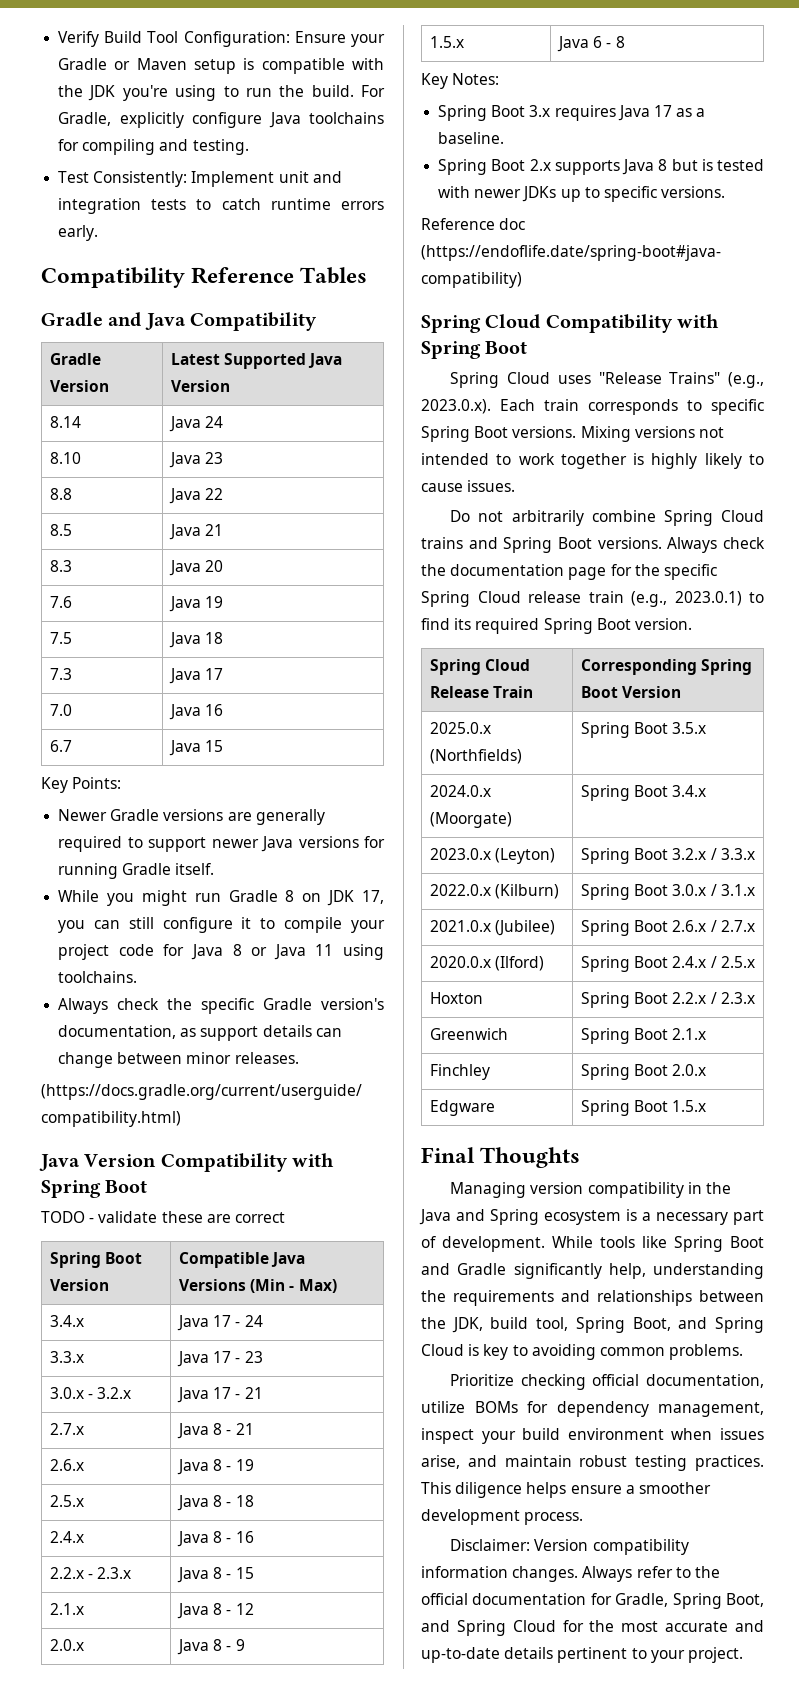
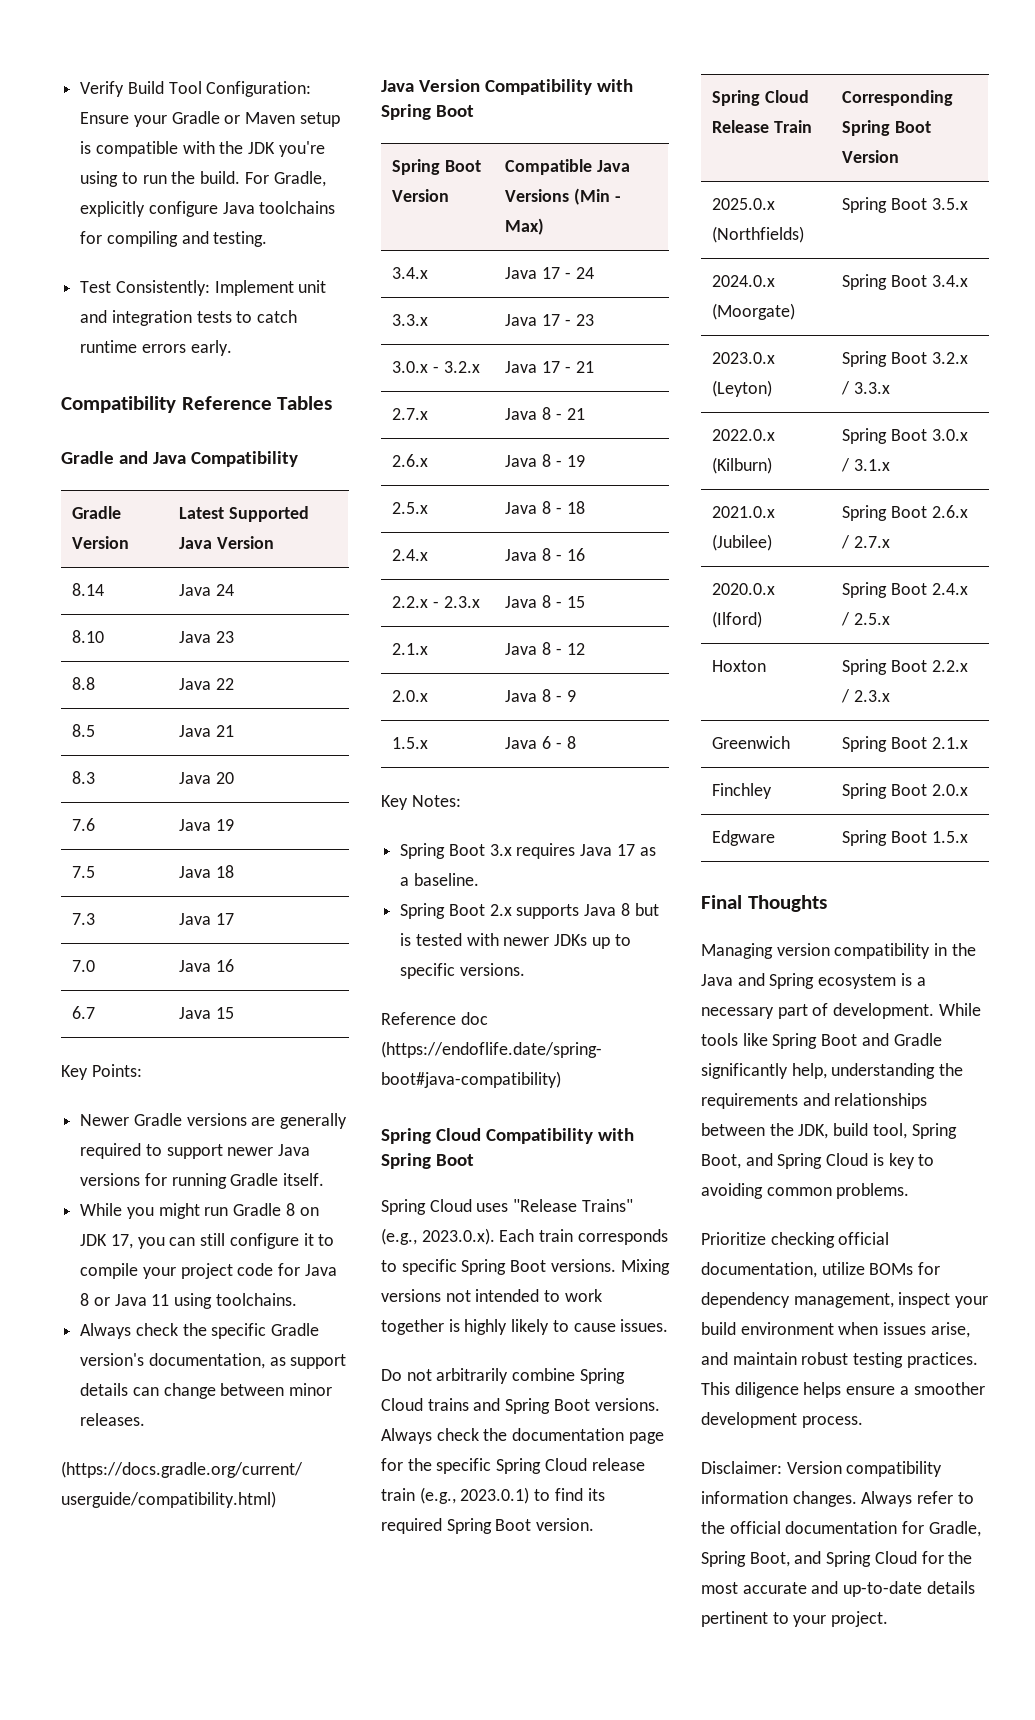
[41,1211,285,1223] // TODO - validate these are correct -> (475, 111) none

